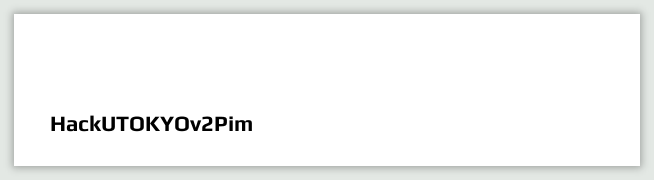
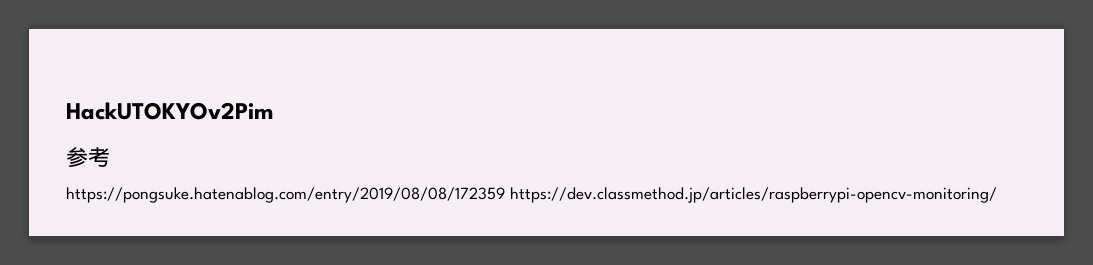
(253, 123) none -> [66,147,110,168] [66,187,997,203] // 参考 // https://pongsuke.hatenablog.com/entry/2019/08/08/172359 https://dev.classmethod.jp/articles/raspberrypi-opencv-monitoring/

